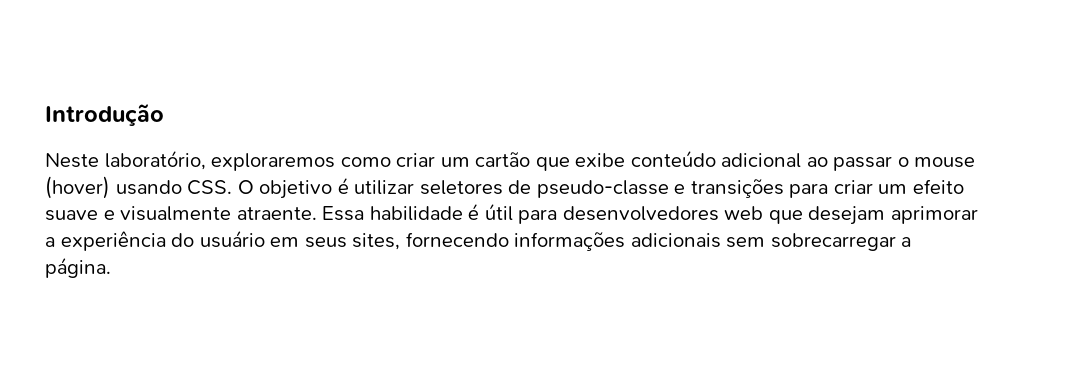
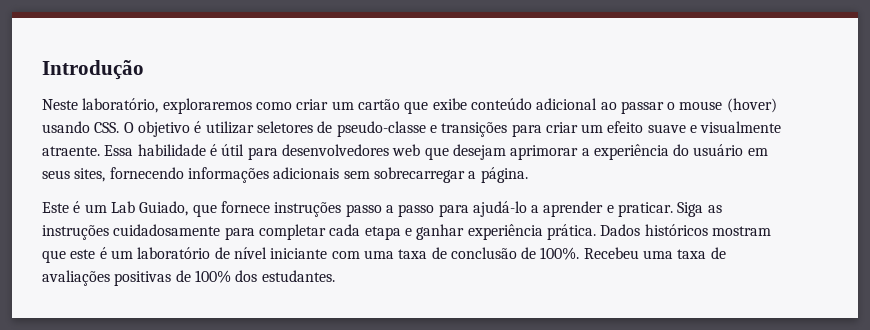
(111, 267) none -> [42,201,722,217] [42,224,771,240] [42,247,726,263] [42,270,335,286] // Este é um Lab Guiado, que fornece instruções passo a passo para ajudá-lo a aprender e praticar. Siga as instruções cuidadosamente para completar cada etapa e ganhar experiência prática. Dados históricos mostram que este é um laboratório de nível iniciante com uma taxa de conclusão de 100%. Recebeu uma taxa de avaliações positivas de 100% dos estudantes.

